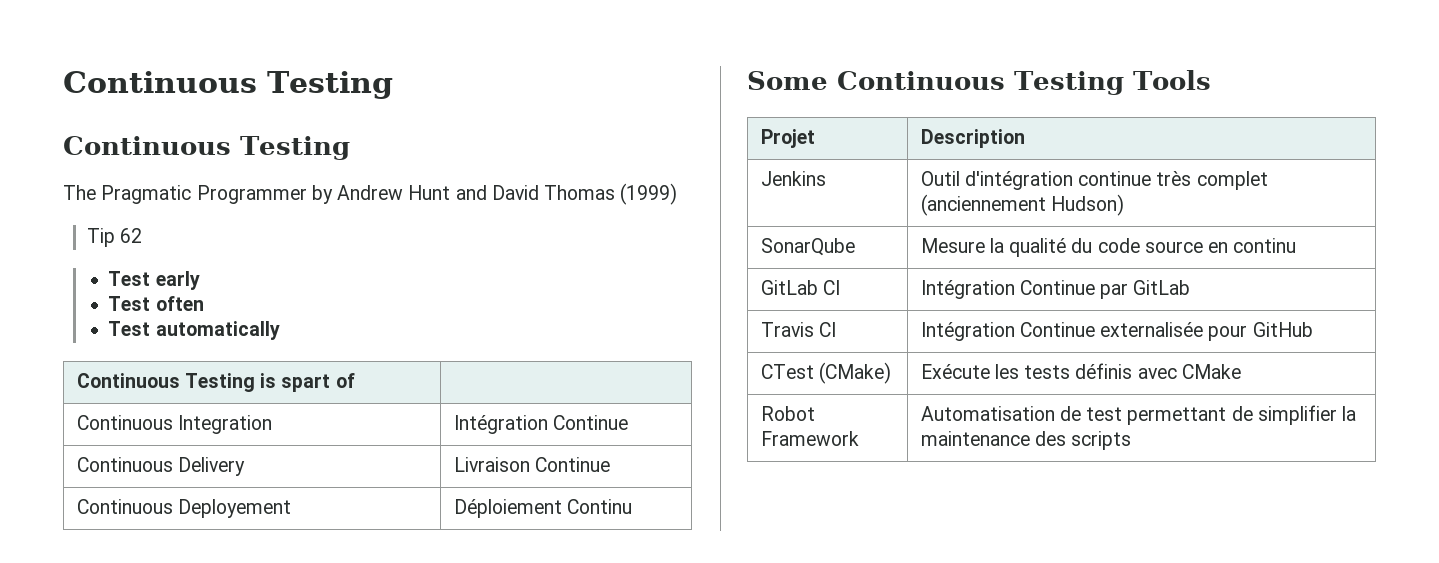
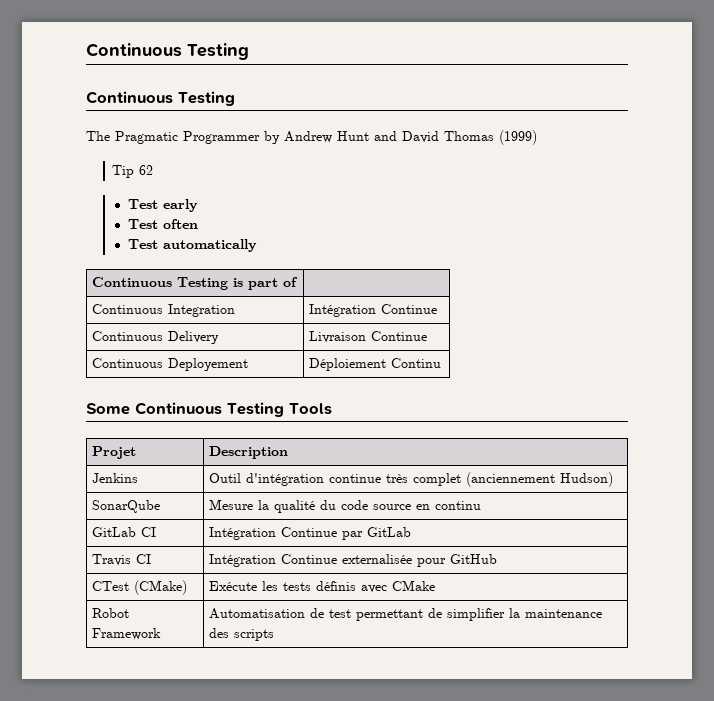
[281,374,331,392] spart -> [248,278,279,290] part

